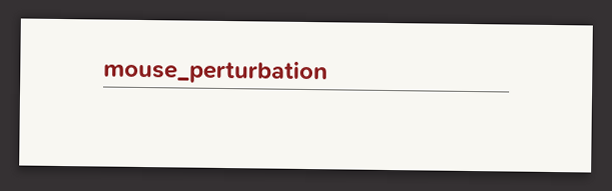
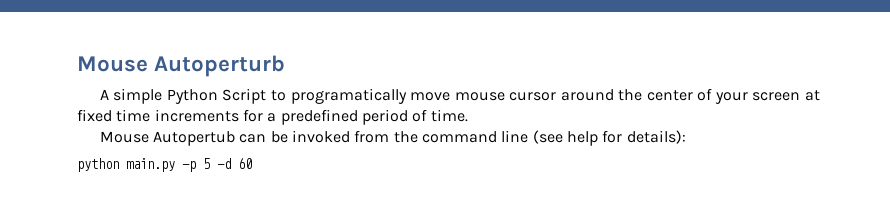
[103,59,328,85] mouse_perturbation -> [77,55,286,77] [99,88,821,104] [77,109,468,125] [99,130,686,146] [77,158,252,172] Mouse Autoperturb // A simple Python Script to programatically move mouse cursor around the center of your screen at fixed time increments for a predefined period of time. // Mouse Autopertub can be invoked from the command line (see help for details): // python main.py -p 5 -d 60

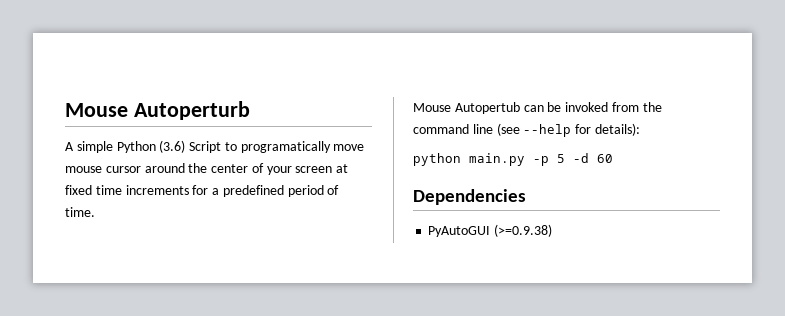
(218, 96) none -> [159,140,186,153] (3.6)
[566,131,598,146] help -> [523,124,572,137] --help
(252, 163) none -> [413,189,526,205] [428,224,553,237] // Dependencies // PyAutoGUI (>=0.9.38)

